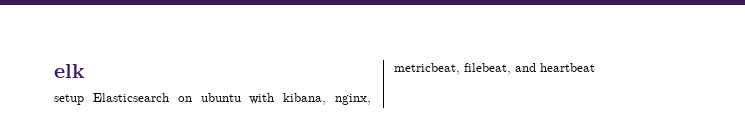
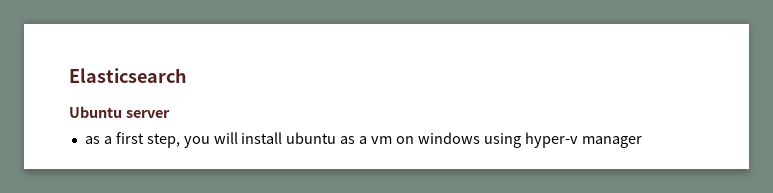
[54,64,85,78] [54,93,371,105] [394,63,595,75] elk // setup Elasticsearch on ubuntu with kibana, nginx, metricbeat, filebeat, and heartbeat -> [69,68,187,83] [69,106,170,118] [84,132,642,148] Elasticsearch // Ubuntu server // as a first step, you will install ubuntu as a vm on windows using hyper-v manager

